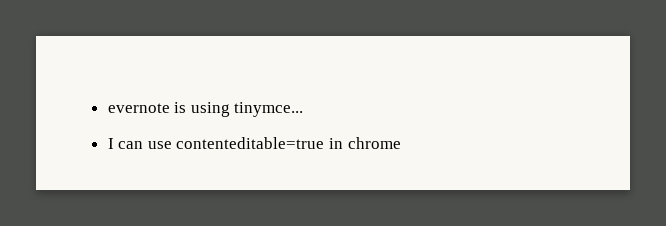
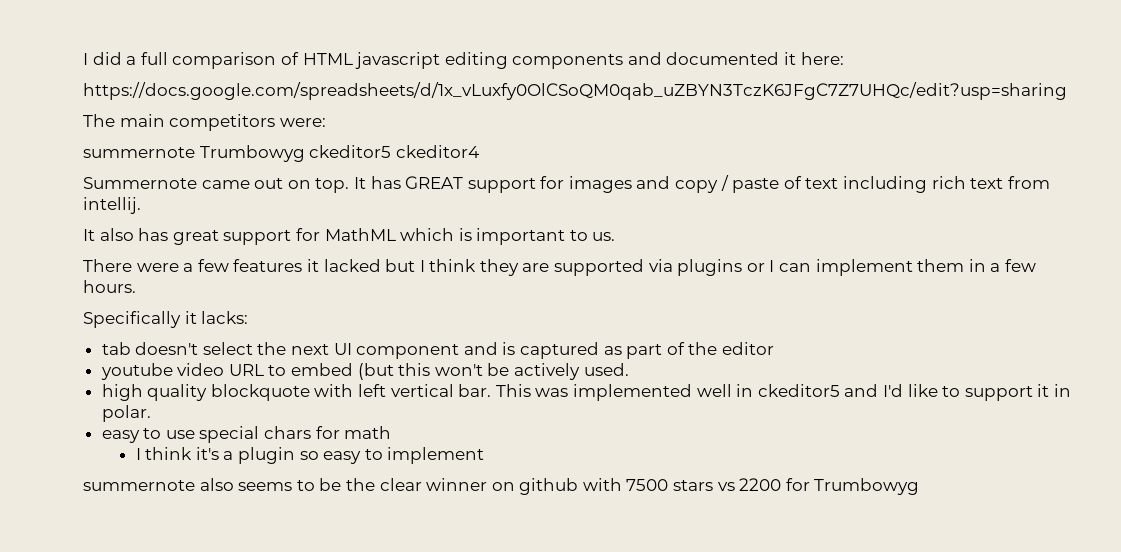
[107,102,304,117] [107,137,401,149] evernote is using tinymce... // I can use contenteditable=true in chrome -> [83,52,844,69] [83,82,1067,100] [83,114,326,131] [83,145,479,162] [83,175,1050,193] [83,197,141,214] [83,228,616,245] [83,259,1036,276] [83,280,136,293] [83,311,249,328] [101,342,774,359] [100,363,629,380] [101,384,1071,401] [101,405,151,422] [101,426,392,443] [135,447,485,464] [83,478,920,495] I did a full comparison of HTML javascript editing components and documented it here: // https://docs.google.com/spreadsheets/d/1x_vLuxfy0OlCSoQM0qab_uZBYN3TczK6JFgC7Z7UHQc/edit?usp=sharing // The main competitors were: // summernote Trumbowyg ckeditor5 ckeditor4 // Summernote came out on top. It has GREAT support for images and copy / paste of text including rich text from intellij. // It also has great support for MathML which is important to us. // There were a few features it lacked but I think they are supported via plugins or I can implement them in a few hours. // Specifically it lacks: // tab doesn't select the next UI component and is captured as part of the editor // youtube video URL to embed (but this won't be actively used. // high quality blockquote with left vertical bar. This was implemented well in ckeditor5 and I'd like to support it in polar. // easy to use special chars for math // I think it's a plugin so easy to implement // summernote also seems to be the clear winner on github with 7500 stars vs 2200 for Trumbowyg

